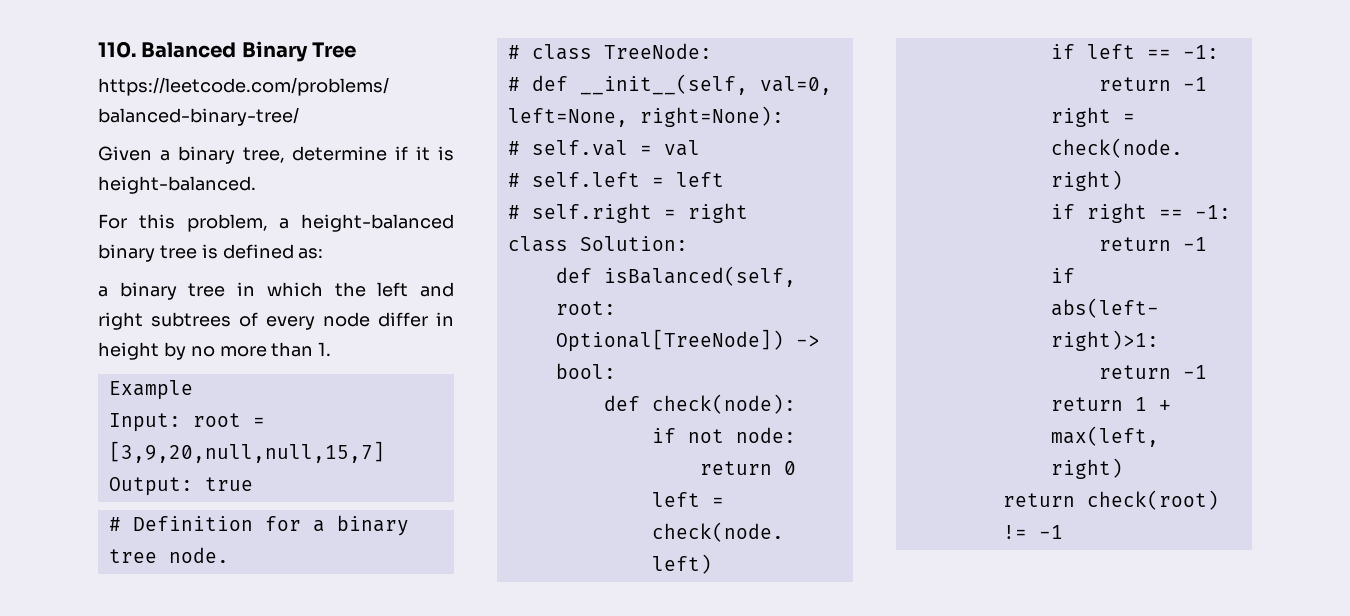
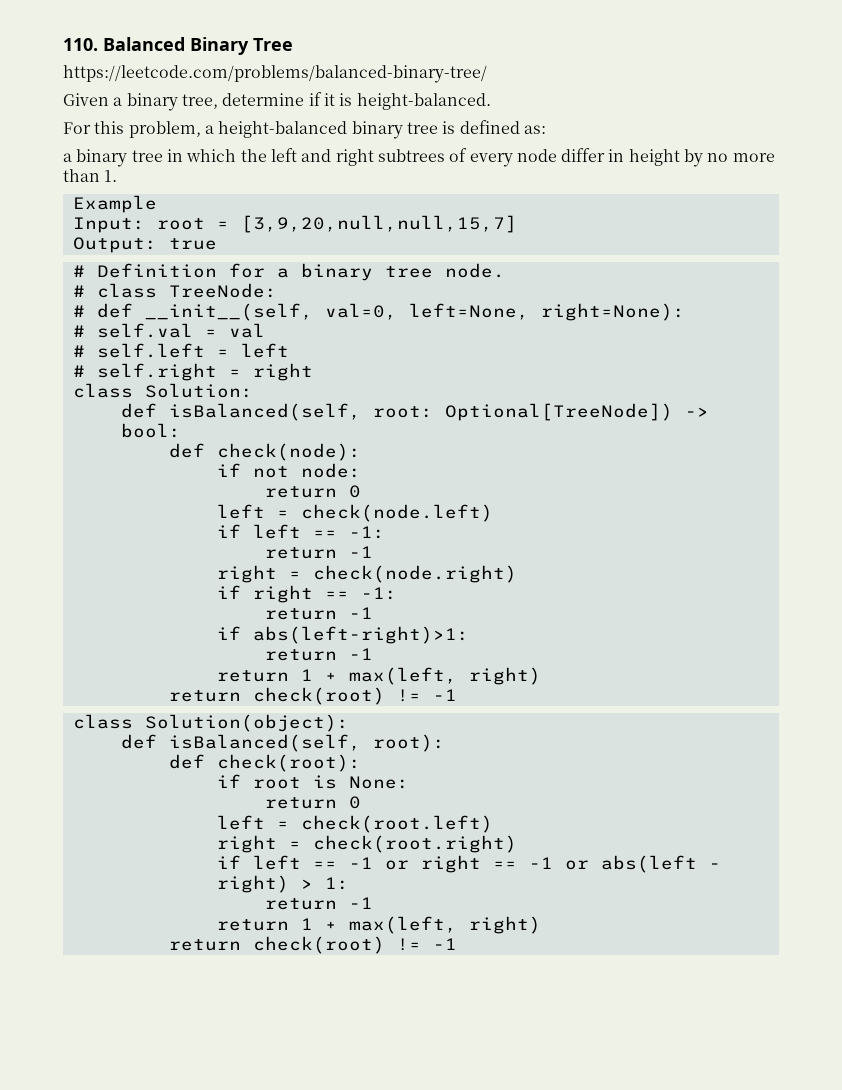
(1063, 532) none -> [72,714,349,732] [120,734,445,752] [168,754,361,772] [216,774,409,789] [264,796,361,809] [216,815,493,833] [216,835,517,853] [216,855,721,873] [216,875,349,893] [264,897,373,910] [216,916,541,934] [168,936,457,954] // class Solution(object): // def isBalanced(self, root): // def check(root): // if root is None: // return 0 // left = check(root.left) // right = check(root.right) // if left == -1 or right == -1 or abs(left - right) > 1: // return -1 // return 1 + max(left, right) // return check(root) != -1

